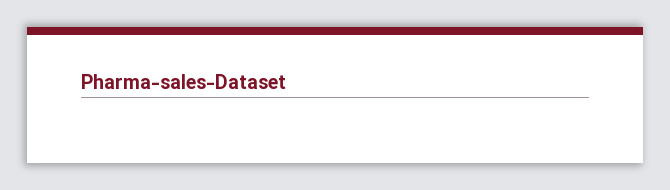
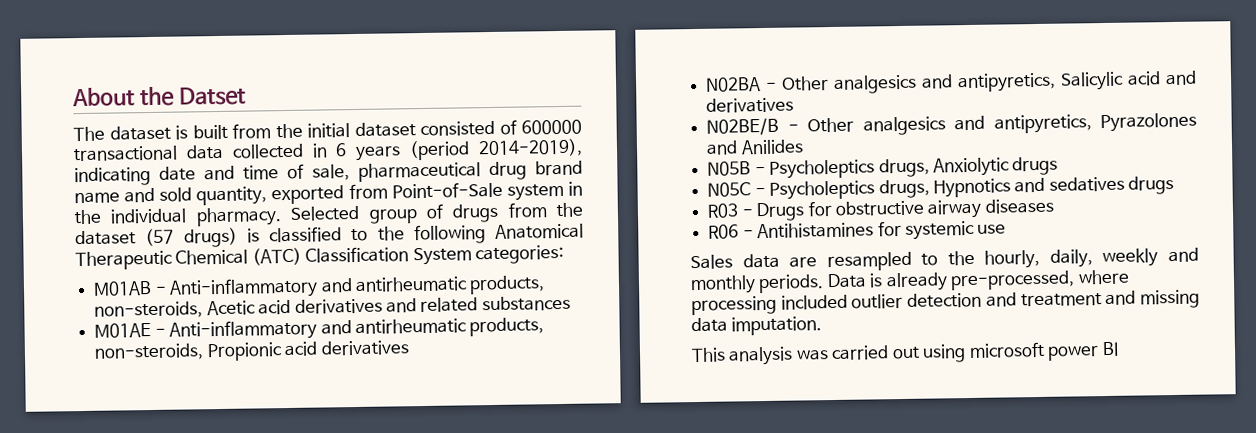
[81,74,286,89] Pharma-sales-Dataset -> [72,86,246,107] [73,119,582,142] [73,138,583,162] [74,160,584,187] [74,181,583,206] [74,202,583,227] [75,223,584,248] [75,244,565,271] [93,275,546,299] [94,295,571,319] [94,317,545,341] [94,340,409,362] [705,70,1198,94] [706,97,795,113] [706,112,1197,136] [706,139,804,155] [707,156,1059,179] [707,175,1175,200] [707,198,1054,222] [708,220,1007,240] [690,247,1200,272] [690,269,1130,295] [691,289,1200,316] [691,316,823,336] [691,341,1119,366] About the Datset // The dataset is built from the initial dataset consisted of 600000 transactional data collected in 6 years (period 2014-2019), indicating date and time of sale, pharmaceutical drug brand name and sold quantity, exported from Point-of-Sale system in the individual pharmacy. Selected group of drugs from the dataset (57 drugs) is classified to the following Anatomical Therapeutic Chemical (ATC) Classification System categories: // M01AB - Anti-inflammatory and antirheumatic products, non-steroids, Acetic acid derivatives and related substances // M01AE - Anti-inflammatory and antirheumatic products, non-steroids, Propionic acid derivatives // N02BA - Other analgesics and antipyretics, Salicylic acid and derivatives // N02BE/B - Other analgesics and antipyretics, Pyrazolones and Anilides // N05B - Psycholeptics drugs, Anxiolytic drugs // N05C - Psycholeptics drugs, Hypnotics and sedatives drugs // R03 - Drugs for obstructive airway diseases // R06 - Antihistamines for systemic use // Sales data are resampled to the hourly, daily, weekly and monthly periods. Data is already pre-processed, where processing included outlier detection and treatment and missing data imputation. // This analysis was carried out using microsoft power BI

